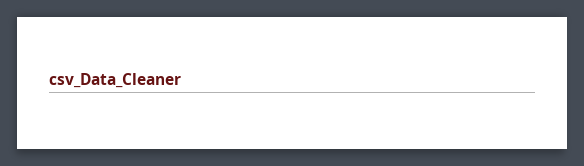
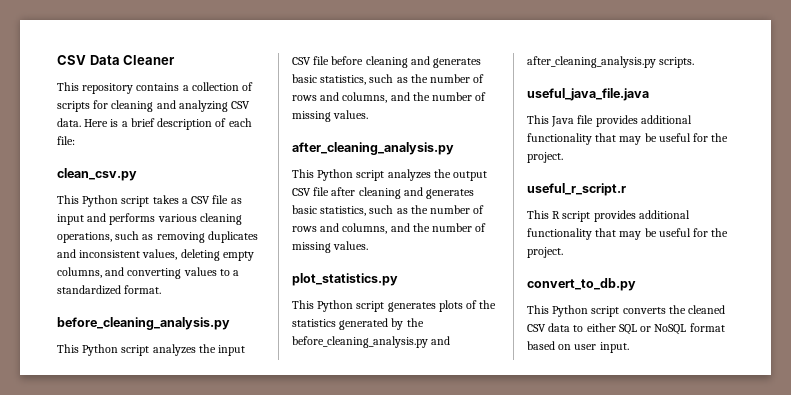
[49,73,181,88] csv_Data_Cleaner -> [57,55,176,65] [57,82,254,94] [57,100,251,112] [57,118,252,130] [57,136,75,145] [57,168,137,181] [57,195,242,207] [57,213,242,225] [57,231,258,243] [57,249,254,261] [57,267,240,279] [57,285,162,295] [57,317,230,330] [57,344,246,356] [292,56,482,68] [292,74,485,85] [292,92,487,103] [292,110,369,122] [292,142,454,155] [292,169,488,181] [292,187,475,199] [292,205,485,216] [292,223,487,234] [292,241,369,253] [292,273,398,286] [292,300,497,312] [292,318,424,330] [292,336,451,348] [527,56,695,68] [527,88,649,101] [527,115,692,127] [527,133,729,145] [527,152,563,163] [527,183,626,196] [527,210,690,222] [527,228,729,240] [527,247,563,258] [527,278,636,291] [527,305,726,317] [527,323,725,335] [527,341,629,353] CSV Data Cleaner // This repository contains a collection of scripts for cleaning and analyzing CSV data. Here is a brief description of each file: // clean_csv.py // This Python script takes a CSV file as input and performs various cleaning operations, such as removing duplicates and inconsistent values, deleting empty columns, and converting values to a standardized format. // before_cleaning_analysis.py // This Python script analyzes the input CSV file before cleaning and generates basic statistics, such as the number of rows and columns, and the number of missing values. // after_cleaning_analysis.py // This Python script analyzes the output CSV file after cleaning and generates basic statistics, such as the number of rows and columns, and the number of missing values. // plot_statistics.py // This Python script generates plots of the statistics generated by the before_cleaning_analysis.py and after_cleaning_analysis.py scripts. // useful_java_file.java // This Java file provides additional functionality that may be useful for the project. // useful_r_script.r // This R script provides additional functionality that may be useful for the project. // convert_to_db.py // This Python script converts the cleaned CSV data to either SQL or NoSQL format based on user input.

